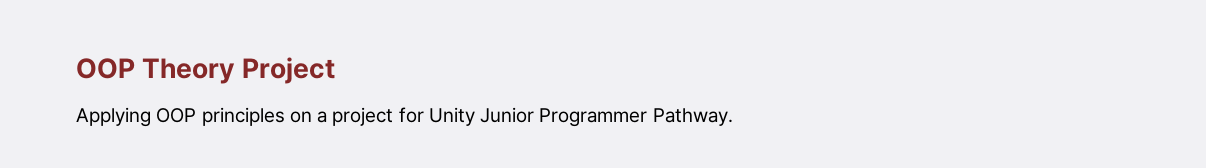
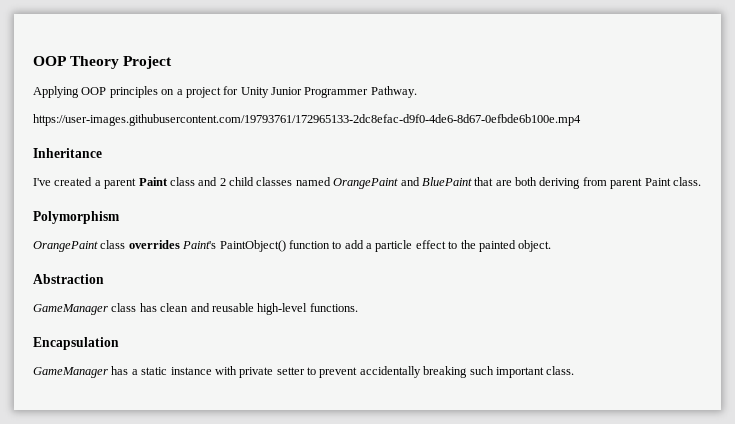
(733, 117) none -> [33,114,581,126] [33,148,102,158] [33,177,701,189] [33,211,120,224] [33,240,552,252] [33,274,104,284] [33,303,358,315] [33,337,119,350] [33,366,575,378] // https://user-images.githubusercontent.com/19793761/172965133-2dc8efac-d9f0-4de6-8d67-0efbde6b100e.mp4 // Inheritance // I've created a parent Paint class and 2 child classes named OrangePaint and BluePaint that are both deriving from parent Paint class. // Polymorphism // OrangePaint class overrides Paint's PaintObject() function to add a particle effect to the painted object. // Abstraction // GameManager class has clean and reusable high-level functions. // Encapsulation // GameManager has a static instance with private setter to prevent accidentally breaking such important class.

